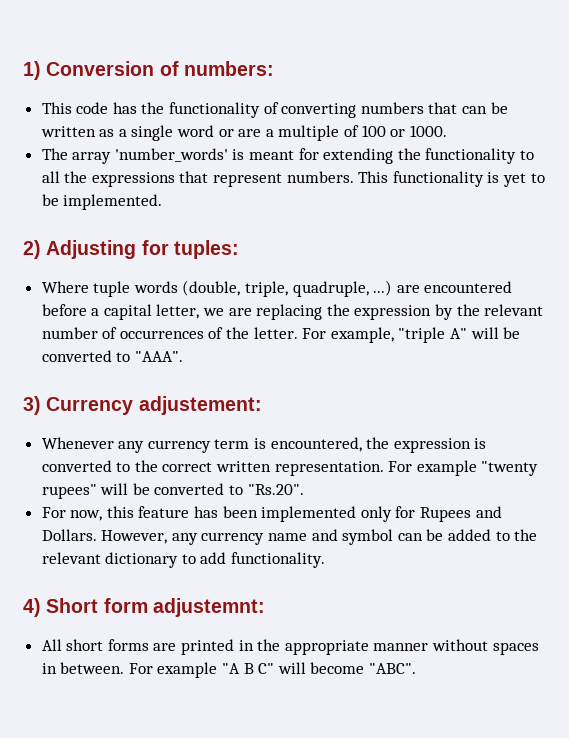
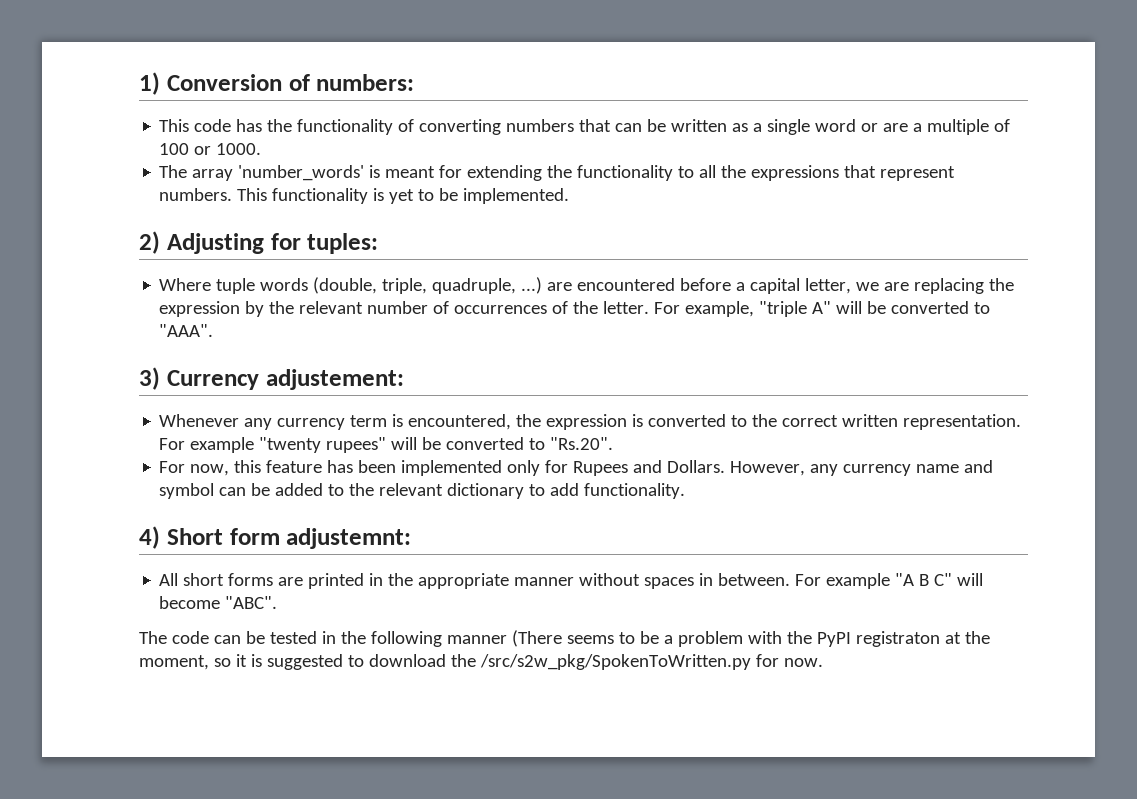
(417, 668) none -> [139,630,990,647] [139,654,823,670] // The code can be tested in the following manner (There seems to be a problem with the PyPI registraton at the moment, so it is suggested to download the /src/s2w_pkg/SpokenToWritten.py for now.

